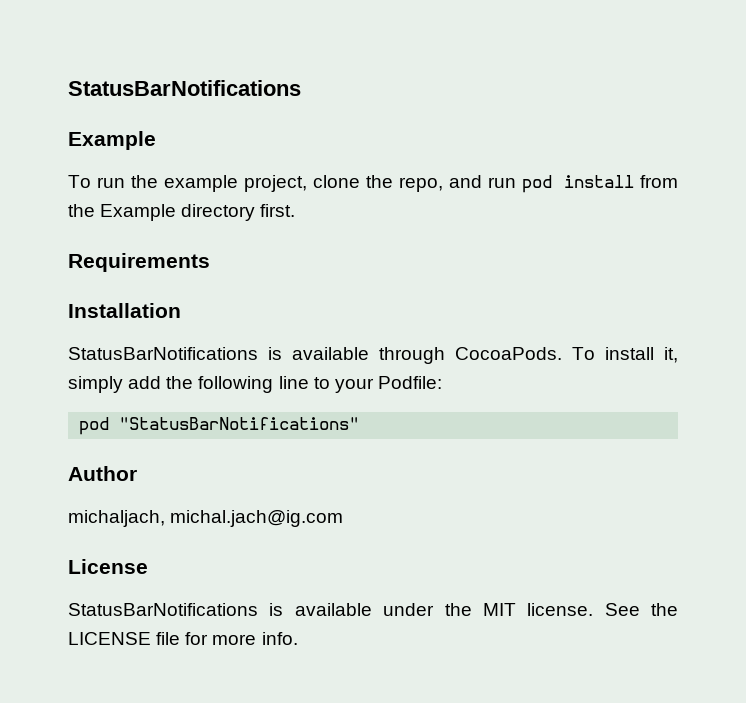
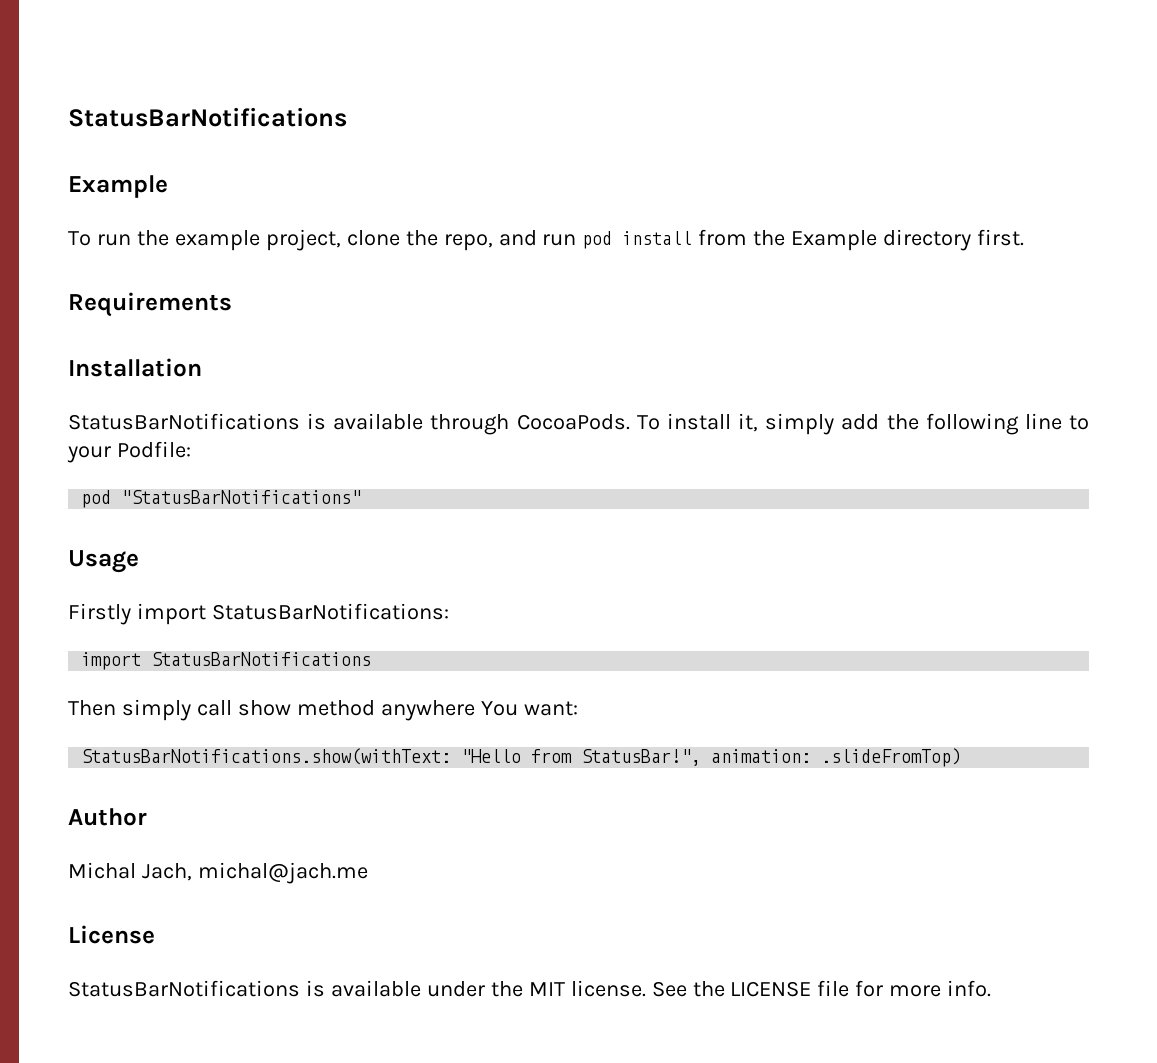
[68,466,137,481] [68,510,344,527] Author // michaljach, michal.jach@ig.com -> [68,550,139,573] [68,603,449,625] [81,652,372,670] [68,699,578,721] [81,748,962,767] [68,808,147,826] [68,862,368,884] Usage // Firstly import StatusBarNotifications: // import StatusBarNotifications // Then simply call show method anywhere You want: // StatusBarNotifications.show(withText: "Hello from StatusBar!", animation: .slideFromTop) // Author // Michal Jach, michal@jach.me

